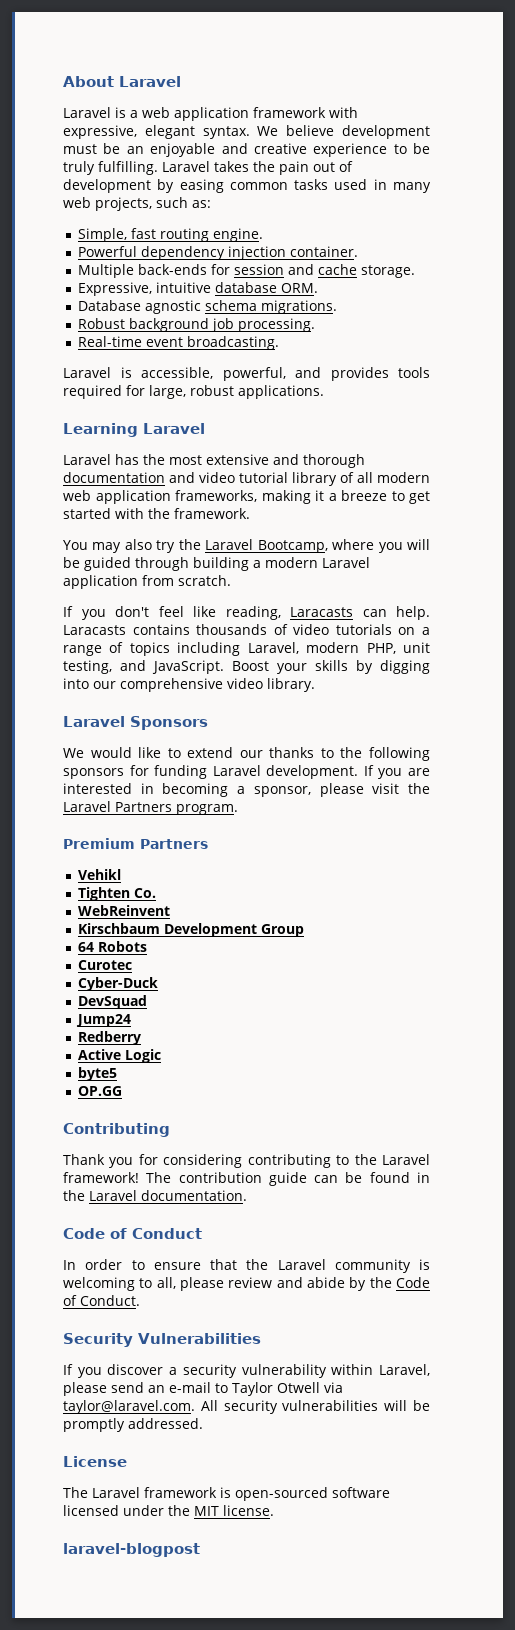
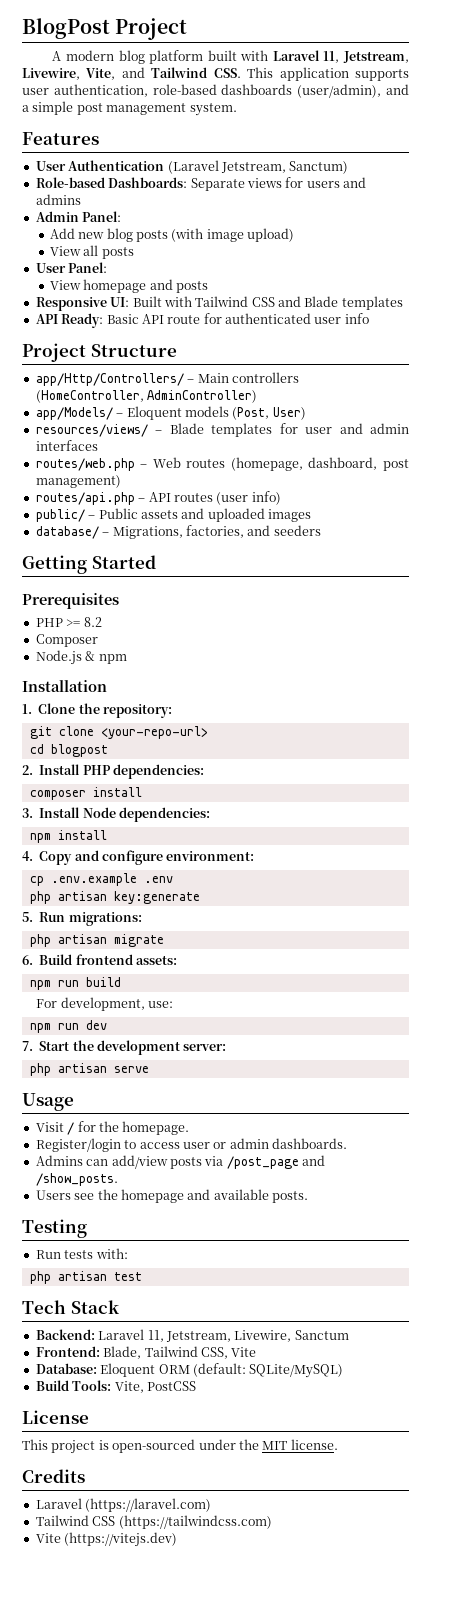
[63,76,181,87] [63,107,358,121] [63,125,431,139] [63,143,430,157] [63,161,353,175] [63,179,431,193] [63,197,211,211] [77,228,263,242] [77,246,358,260] [77,264,415,278] [77,282,318,296] [77,300,337,314] [77,318,315,332] [77,336,279,350] [63,367,430,381] [63,385,324,399] [63,423,205,437] [63,454,365,468] [63,472,430,486] [63,490,430,504] [63,508,250,519] [63,539,431,553] [63,557,370,571] [63,575,231,589] [63,606,430,620] [63,624,430,635] [63,642,430,656] [63,660,430,674] [63,678,315,692] [63,716,208,730] [63,747,430,761] [63,765,430,779] [63,783,431,797] [63,801,238,815] [63,838,208,849] [77,869,121,880] [77,887,156,901] [77,905,170,916] [77,923,304,937] [77,941,147,952] [77,960,132,970] [77,977,158,991] [77,995,147,1009] [75,1014,131,1027] [77,1031,141,1045] [77,1049,161,1063] [77,1067,117,1081] [77,1086,122,1096] [63,1123,170,1137] [63,1154,430,1168] [63,1172,430,1186] [63,1190,247,1201] [63,1228,202,1239] [63,1259,430,1273] [63,1277,430,1291] [63,1295,140,1306] [63,1333,261,1347] [63,1364,430,1378] [63,1382,343,1396] [63,1400,431,1414] [63,1418,203,1432] [63,1456,127,1467] [63,1487,390,1501] [63,1505,274,1516] [63,1543,200,1557] About Laravel // Laravel is a web application framework with expressive, elegant syntax. We believe development must be an enjoyable and creative experience to be truly fulfilling. Laravel takes the pain out of development by easing common tasks used in many web projects, such as: // Simple, fast routing engine. // Powerful dependency injection container. // Multiple back-ends for session and cache storage. // Expressive, intuitive database ORM. // Database agnostic schema migrations. // Robust background job processing. // Real-time event broadcasting. // Laravel is accessible, powerful, and provides tools required for large, robust applications. // Learning Laravel // Laravel has the most extensive and thorough documentation and video tutorial library of all modern web application frameworks, making it a breeze to get started with the framework. // You may also try the Laravel Bootcamp, where you will be guided through building a modern Laravel application from scratch. // If you don't feel like reading, Laracasts can help. Laracasts contains thousands of video tutorials on a range of topics including Laravel, modern PHP, unit testing, and JavaScript. Boost your skills by digging into our comprehensive video library. // Laravel Sponsors // We would like to extend our thanks to the following sponsors for funding Laravel development. If you are interested in becoming a sponsor, please visit the Laravel Partners program. // Premium Partners // Vehikl // Tighten Co. // WebReinvent // Kirschbaum Development Group // 64 Robots // Curotec // Cyber-Duck // DevSquad // Jump24 // Redberry // Active Logic // byte5 // OP.GG // Contributing // Thank you for considering contributing to the Laravel framework! The contribution guide can be found in the Laravel documentation. // Code of Conduct // In order to ensure that the Laravel community is welcoming to all, please review and abide by the Code of Conduct. // Security Vulnerabilities // If you discover a security vulnerability within Laravel, please send an e-mail to Taylor Otwell via taylor@laravel.com. All security vulnerabilities will be promptly addressed. // License // The Laravel framework is open-sourced software licensed under the MIT license. // laravel-blogpost -> [22,18,188,40] [52,50,409,64] [22,67,409,81] [22,84,409,98] [22,101,237,116] [22,132,99,145] [35,160,349,174] [35,177,366,191] [35,194,81,205] [35,211,122,222] [49,228,295,242] [49,245,134,259] [35,262,108,273] [49,279,209,293] [35,296,403,311] [35,313,369,328] [22,343,177,362] [35,372,299,386] [35,390,258,403] [35,406,306,420] [35,423,410,437] [35,440,98,451] [35,457,409,471] [35,475,121,488] [35,491,281,505] [35,508,311,522] [35,525,321,539] [22,555,156,574] [22,593,119,609] [35,617,102,627] [35,634,98,647] [35,650,127,665] [22,680,107,692] [22,703,172,718] [29,726,208,739] [29,744,108,757] [22,764,204,779] [29,787,142,800] [22,807,210,822] [29,830,107,843] [22,850,255,865] [29,873,173,886] [29,891,200,904] [22,912,142,926] [29,934,164,947] [22,954,177,965] [29,977,121,990] [36,997,173,1011] [29,1020,107,1033] [22,1040,227,1055] [29,1063,149,1076] [22,1093,74,1111] [35,1121,190,1135] [35,1138,347,1152] [35,1155,325,1169] [35,1173,118,1186] [35,1189,308,1203] [22,1219,87,1238] [35,1248,128,1259] [29,1271,142,1284] [22,1300,119,1314] [35,1329,349,1342] [35,1346,257,1359] [35,1363,344,1378] [35,1380,196,1393] [22,1410,89,1424] [22,1439,338,1454] [22,1469,85,1483] [35,1498,212,1512] [35,1515,272,1529] [35,1532,178,1547] BlogPost Project // A modern blog platform built with Laravel 11, Jetstream, Livewire, Vite, and Tailwind CSS. This application supports user authentication, role-based dashboards (user/admin), and a simple post management system. // Features // User Authentication (Laravel Jetstream, Sanctum) // Role-based Dashboards: Separate views for users and admins // Admin Panel: // Add new blog posts (with image upload) // View all posts // User Panel: // View homepage and posts // Responsive UI: Built with Tailwind CSS and Blade templates // API Ready: Basic API route for authenticated user info // Project Structure // app/Http/Controllers/ – Main controllers (HomeController, AdminController) // app/Models/ – Eloquent models (Post, User) // resources/views/ – Blade templates for user and admin interfaces // routes/web.php – Web routes (homepage, dashboard, post management) // routes/api.php – API routes (user info) // public/ – Public assets and uploaded images // database/ – Migrations, factories, and seeders // Getting Started // Prerequisites // PHP >= 8.2 // Composer // Node.js & npm // Installation // 1. Clone the repository: // git clone <your-repo-url> // cd blogpost // 2. Install PHP dependencies: // composer install // 3. Install Node dependencies: // npm install // 4. Copy and configure environment: // cp .env.example .env // php artisan key:generate // 5. Run migrations: // php artisan migrate // 6. Build frontend assets: // npm run build // For development, use: // npm run dev // 7. Start the development server: // php artisan serve // Usage // Visit / for the homepage. // Register/login to access user or admin dashboards. // Admins can add/view posts via /post_page and /show_posts. // Users see the homepage and available posts. // Testing // Run tests with: // php artisan test // Tech Stack // Backend: Laravel 11, Jetstream, Livewire, Sanctum // Frontend: Blade, Tailwind CSS, Vite // Database: Eloquent ORM (default: SQLite/MySQL) // Build Tools: Vite, PostCSS // License // This project is open-sourced under the MIT license. // Credits // Laravel (https://laravel.com) // Tailwind CSS (https://tailwindcss.com) // Vite (https://vitejs.dev)

